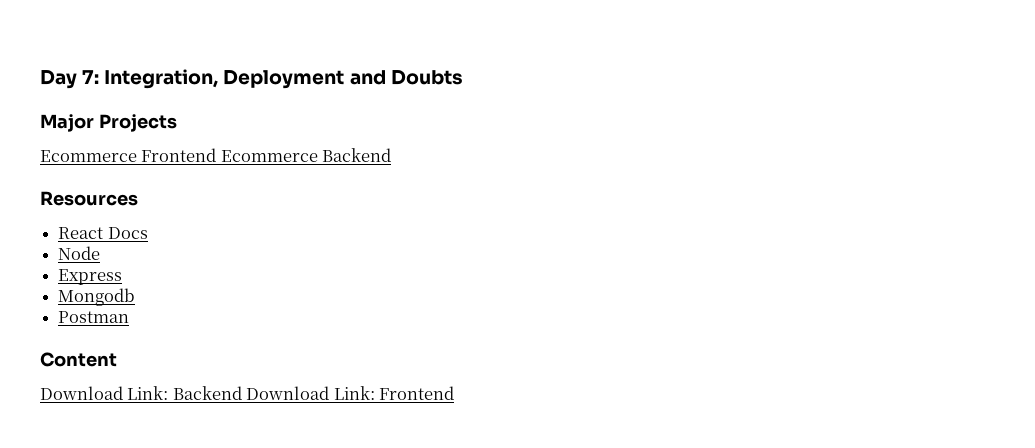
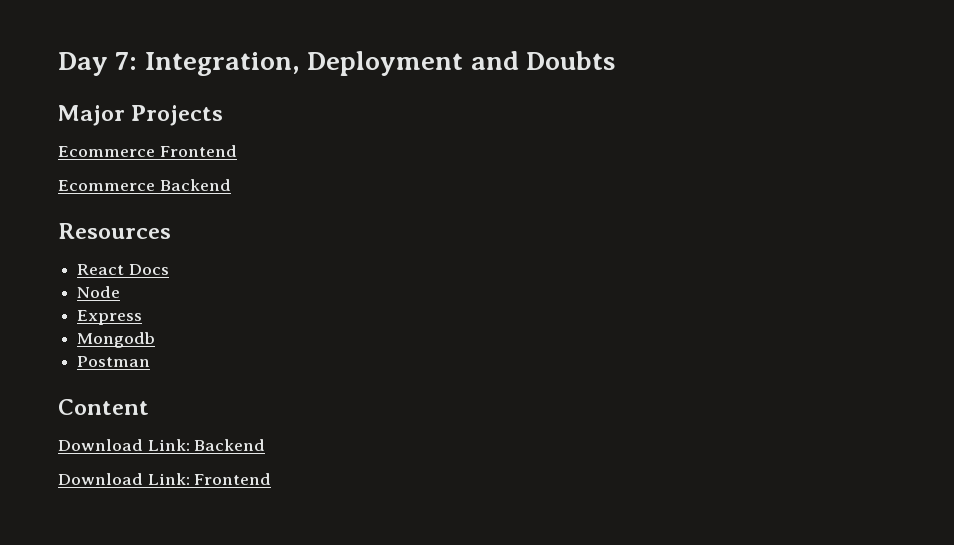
(217, 155) none -> (237, 151) //
(242, 393) none -> (266, 445) //

